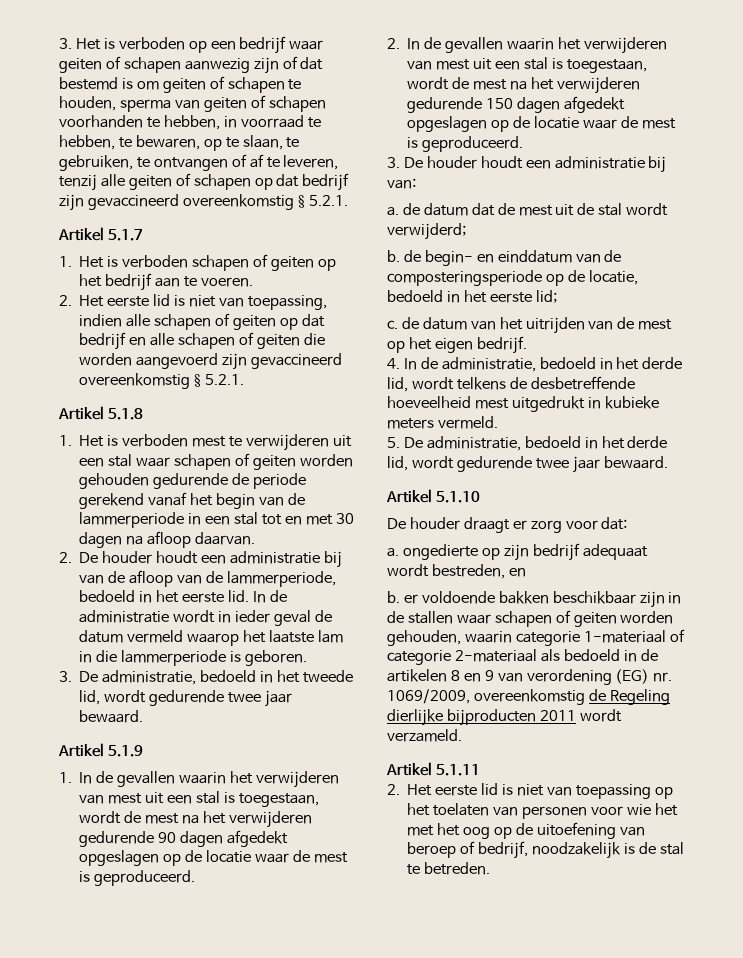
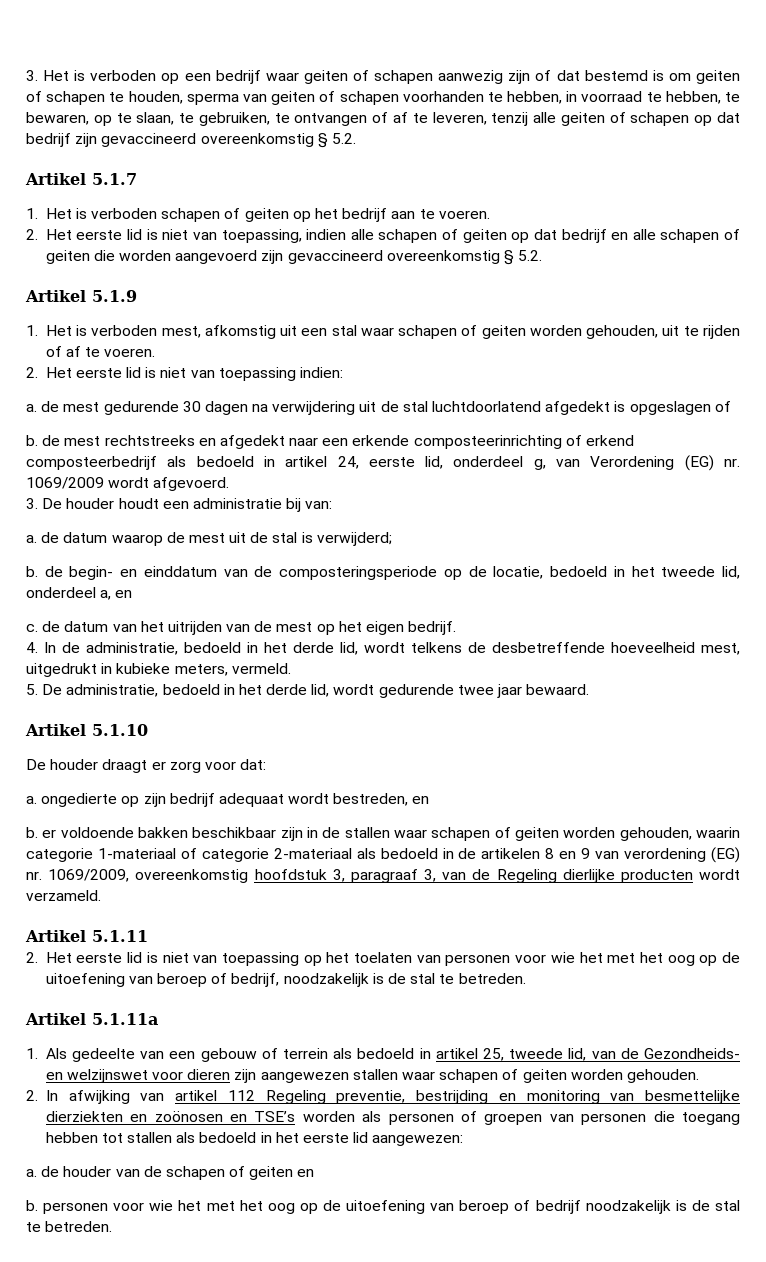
[308,195,348,206] 5.2.1. -> [331,133,356,144] 5.2.
[205,374,245,385] [58,406,144,420] [59,434,329,451] 5.2.1. // Artikel 5.1.8 // 1. Het is verboden mest te verwijderen -> [518,250,543,261] [25,290,137,302] [26,325,276,339] 5.2. // Artikel 5.1.9 // 1. Het is verboden mest, afkomstig
[79,473,307,489] [79,492,305,509] [79,512,354,528] [79,531,256,548] [59,551,342,568] [79,570,336,587] [79,590,287,603] [79,610,332,626] [79,630,343,646] [79,650,307,666] [59,670,353,685] [79,690,292,707] [79,710,144,723] [58,743,144,757] [59,771,339,788] [79,791,319,807] [79,811,312,828] [79,830,289,847] [79,850,348,866] [79,870,196,886] [387,37,667,54] [407,57,647,73] [407,77,640,94] [407,96,626,113] [407,116,676,132] [407,136,524,152] gehouden gedurende de periode gerekend vanaf het begin van de lammerperiode in een stal tot en met 30 dagen na afloop daarvan. // 2. De houder houdt een administratie bij van de afloop van de lammerperiode, bedoeld in het eerste lid. In de administratie wordt in ieder geval de datum vermeld waarop het laatste lam in die lammerperiode is geboren. // 3. De administratie, bedoeld in het tweede lid, wordt gedurende twee jaar bewaard. // Artikel 5.1.9 // 1. In de gevallen waarin het verwijderen van mest uit een stal is toegestaan, wordt de mest na het verwijderen gedurende 90 dagen afgedekt opgeslagen op de locatie waar de mest is geproduceerd. // 2. In de gevallen waarin het verwijderen van mest uit een stal is toegestaan, wordt de mest na het verwijderen gedurende 150 dagen afgedekt opgeslagen op de locatie waar de mest is geproduceerd. -> [586,325,740,339] [45,346,156,357] [26,367,344,381] [26,401,731,415] [26,435,635,449] [26,455,740,471] [26,477,230,491] gehouden, uit te rijden of af te voeren. // 2. Het eerste lid is niet van toepassing indien: // a. de mest gedurende 30 dagen na verwijdering uit de stal luchtdoorlatend afgedekt is opgeslagen of // b. de mest rechtstreeks en afgedekt naar een erkende composteerinrichting of erkend composteerbedrijf als bedoeld in artikel 24, eerste lid, onderdeel g, van Verordening (EG) nr. 1069/2009 wordt afgevoerd.
[471,203,495,216] dat -> [111,534,163,546] waarop
[626,203,669,216] wordt -> [301,532,313,543] is
[489,290,557,303] eerste lid; -> [661,566,741,579] [26,587,133,600] tweede lid, onderdeel a, en
[474,398,509,409] mest -> [701,643,740,655] mest,
[387,418,434,429] meters -> [174,664,228,676] meters,
(585, 697) none -> [254,869,467,883] hoofdstuk 3, paragraaf 3, van
[446,709,576,726] bijproducten 2011 -> [620,869,693,883] producten
(491, 868) none -> [25,1013,158,1025] [26,1048,740,1062] [45,1069,699,1083] [26,1090,740,1104] [45,1111,740,1125] [45,1132,464,1146] [26,1166,315,1180] [26,1200,740,1214] [26,1221,113,1232] // Artikel 5.1.11a // 1. Als gedeelte van een gebouw of terrein als bedoeld in artikel 25, tweede lid, van de Gezondheids- en welzijnswet voor dieren zijn aangewezen stallen waar schapen of geiten worden gehouden. // 2. In afwijking van artikel 112 Regeling preventie, bestrijding en monitoring van besmettelijke dierziekten en zoönosen en TSE’s worden als personen of groepen van personen die toegang hebben tot stallen als bedoeld in het eerste lid aangewezen: // a. de houder van de schapen of geiten en // b. personen voor wie het met het oog op de uitoefening van beroep of bedrijf noodzakelijk is de stal te betreden.

